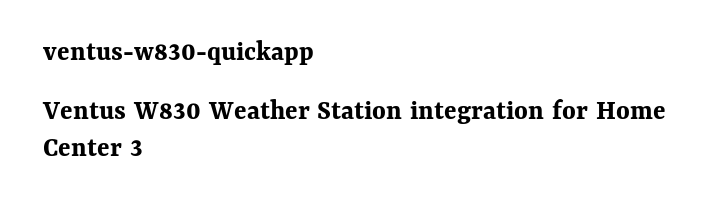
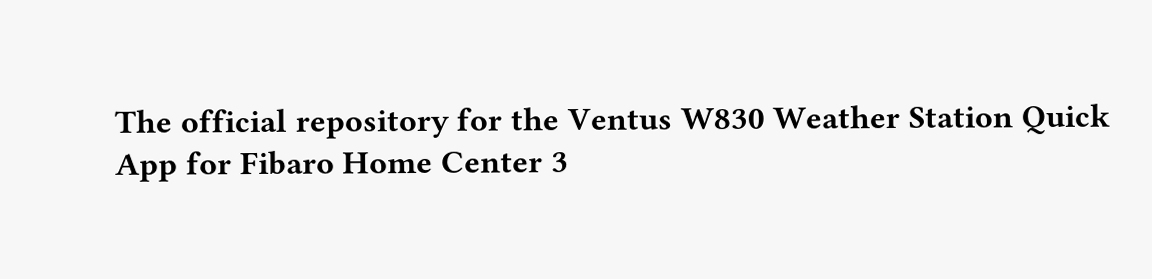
[43,40,314,65] [42,99,589,124] ventus-w830-quickapp // Ventus W830 Weather Station integration for -> [114,103,1110,139] [115,150,335,182] The official repository for the Ventus W830 Weather Station Quick App for Fibaro

